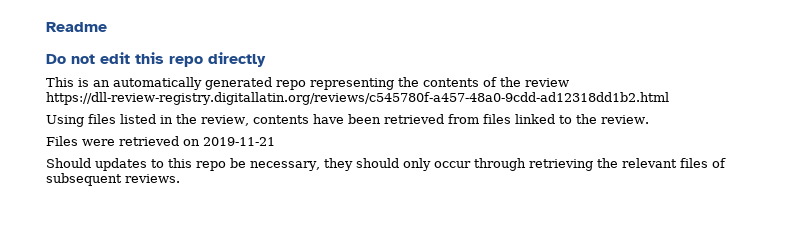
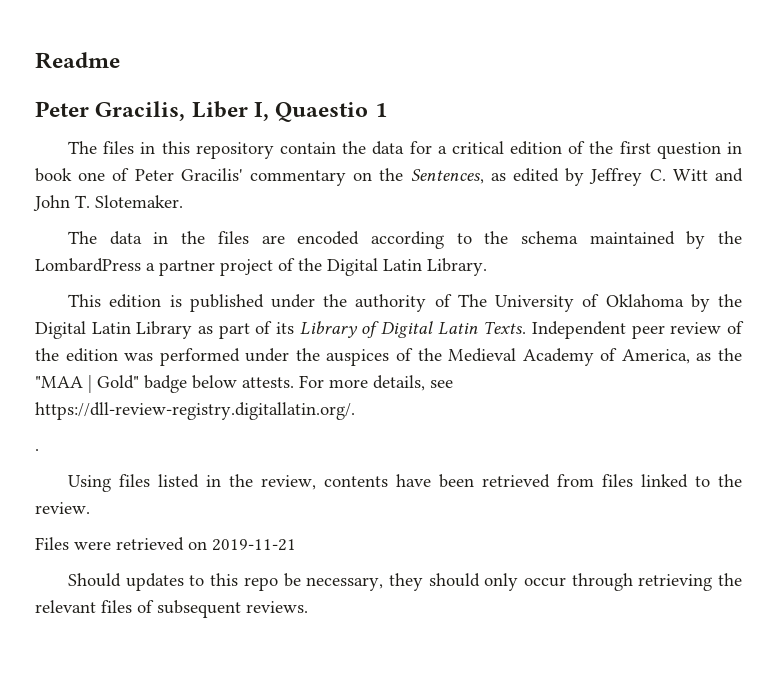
[46,52,266,67] [46,77,569,90] [46,92,669,105] Do not edit this repo directly // This is an automatically generated repo representing the contents of the review https://dll-review-registry.digitallatin.org/reviews/c545780f-a457-48a0-9cdd-ad12318dd1b2.html -> [35,101,387,122] [68,141,742,159] [35,168,744,186] [33,195,183,211] [68,231,742,249] [35,258,487,276] [68,294,743,312] [35,321,744,339] [35,348,742,366] [35,375,453,393] [35,402,355,420] [35,449,39,451] Peter Gracilis, Liber I, Quaestio 1 // The files in this repository contain the data for a critical edition of the first question in book one of Peter Gracilis' commentary on the Sentences, as edited by Jeffrey C. Witt and John T. Slotemaker. // The data in the files are encoded according to the schema maintained by the LombardPress a partner project of the Digital Latin Library. // This edition is published under the authority of The University of Oklahoma by the Digital Latin Library as part of its Library of Digital Latin Texts. Independent peer review of the edition was performed under the auspices of the Medieval Academy of America, as the "MAA | Gold" badge below attests. For more details, see https://dll-review-registry.digitallatin.org/. // .

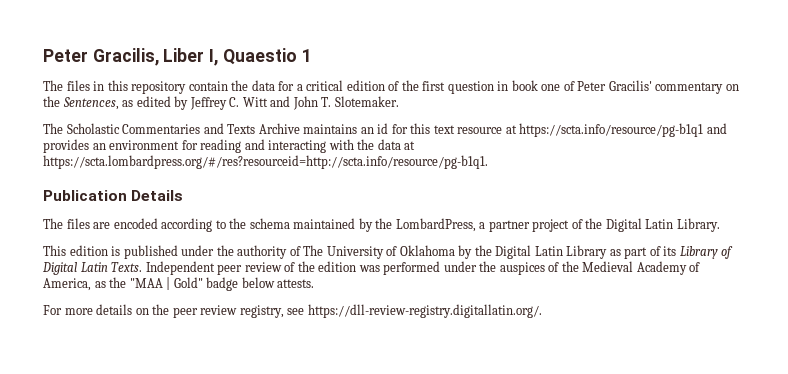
[35,52,120,69] Readme // -> (43, 55) none
[109,231,206,245] data in the -> [66,123,727,137] [43,139,416,153] [43,155,488,169] [43,190,184,201] [43,218,63,229] Scholastic Commentaries and Texts Archive maintains an id for this text resource at https://scta.info/resource/pg-b1q1 and provides an environment for reading and interacting with the data at https://scta.lombardpress.org/#/res?resourceid=http://scta.info/resource/pg-b1q1. // Publication Details // The
[35,258,141,272] LombardPress -> [395,218,476,232] LombardPress,
(294, 382) none -> (315, 283) //
[373,375,453,391] [35,402,355,420] [35,449,39,451] [68,474,743,492] [35,502,90,514] [35,537,296,551] [68,573,742,591] [35,600,308,618] details, see https://dll-review-registry.digitallatin.org/. // . // Using files listed in the review, contents have been retrieved from files linked to the review. // Files were retrieved on 2019-11-21 // Should updates to this repo be necessary, they should only occur through retrieving the relevant files of subsequent reviews. -> [96,304,542,318] details on the peer review registry, see https://dll-review-registry.digitallatin.org/.

